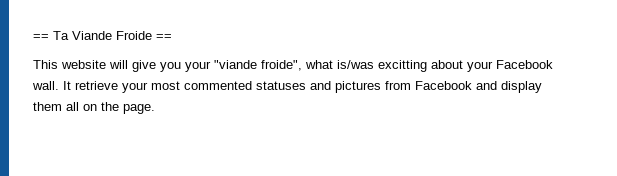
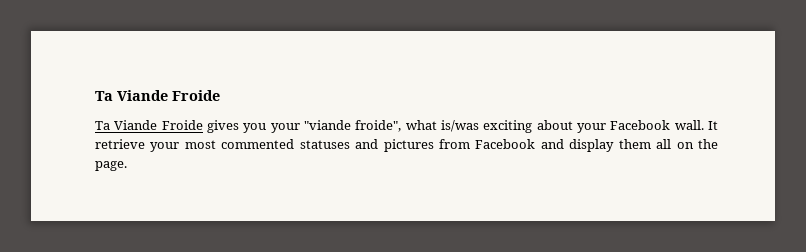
[33,31,172,40] [33,60,156,72] == Ta Viande Froide == // This website will give -> [95,90,220,101] [95,120,239,133] Ta Viande Froide // Ta Viande Froide gives
[378,60,427,72] excitting -> [483,120,533,133] exciting

